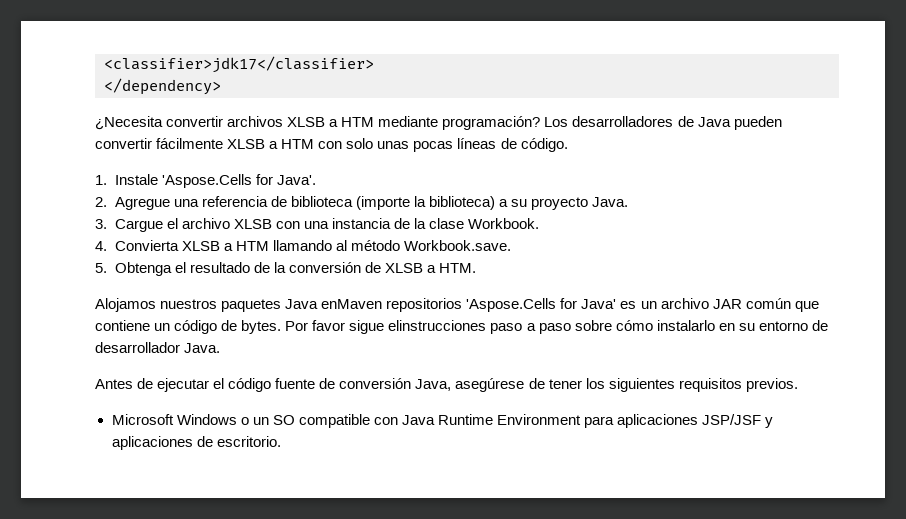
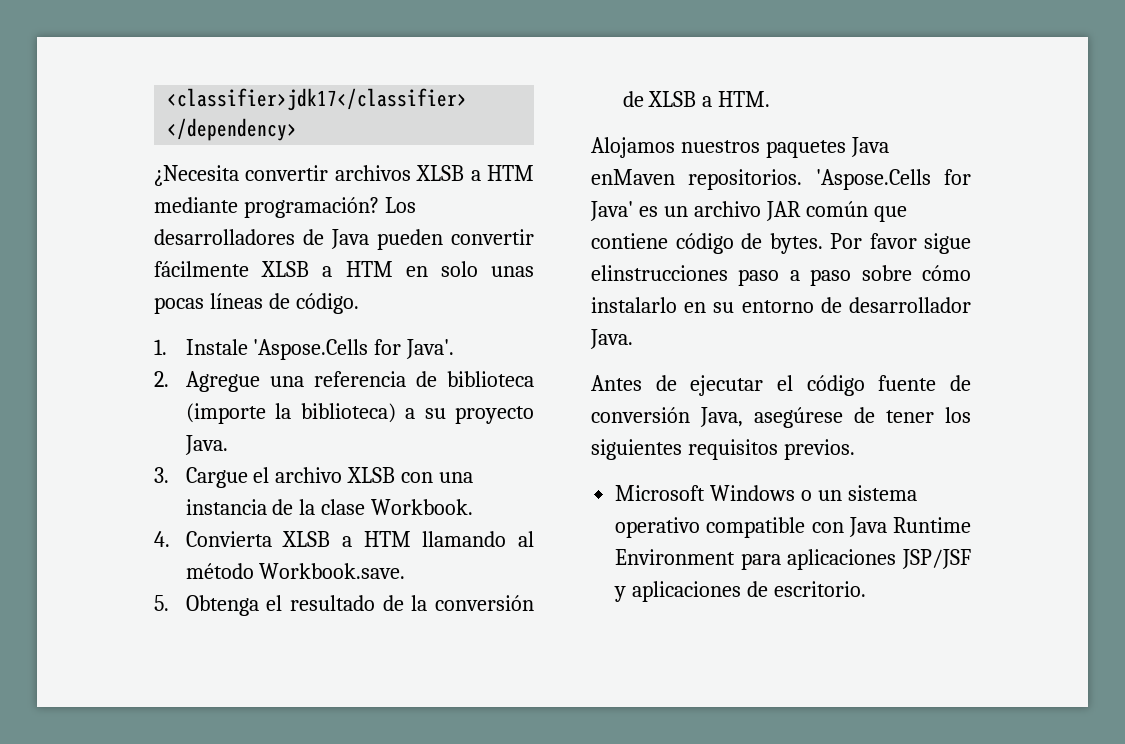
[318,141,343,149] con -> [405,266,428,277] en
[386,298,463,312] repositorios -> [688,169,803,190] repositorios.
[154,323,171,331] un -> (668, 241) none
[272,415,295,425] SO -> [847,485,917,501] [615,517,701,538] sistema operativo

